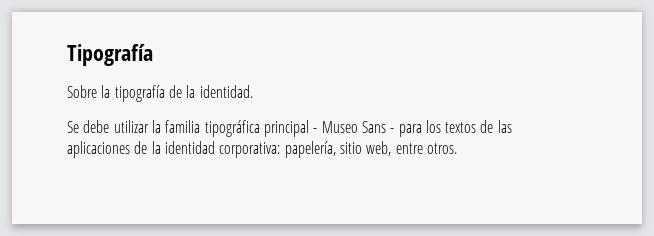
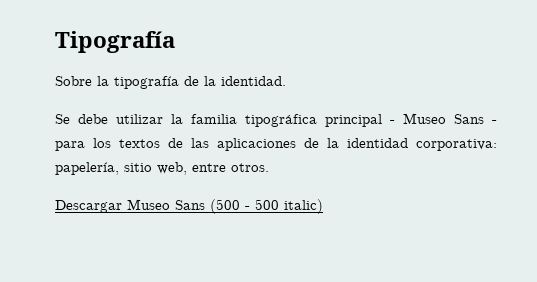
(457, 148) none -> [55,199,323,214] // Descargar Museo Sans (500 - 500 italic)

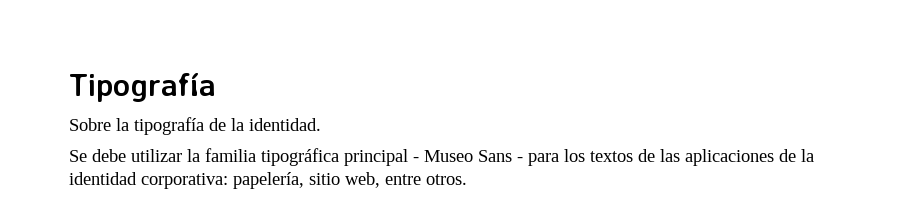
[55,199,323,214] // Descargar Museo Sans (500 - 500 italic) -> (467, 179) none

